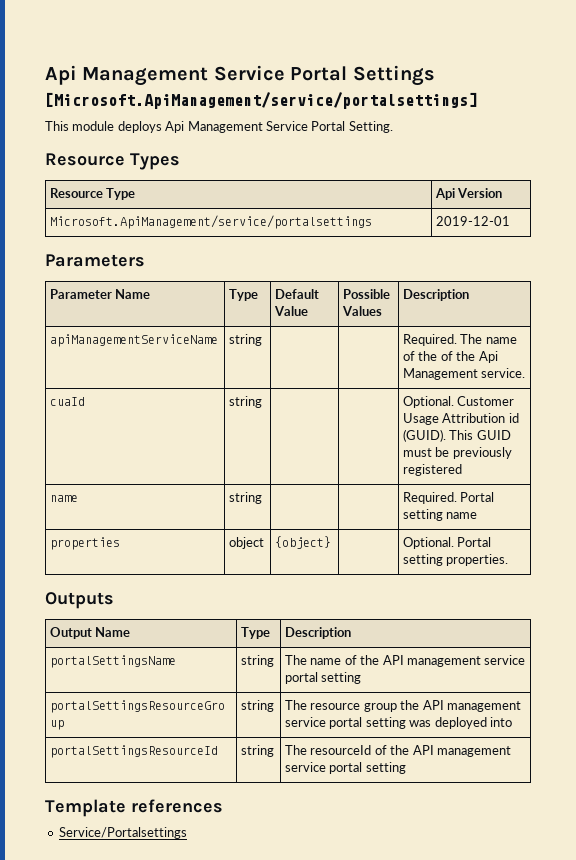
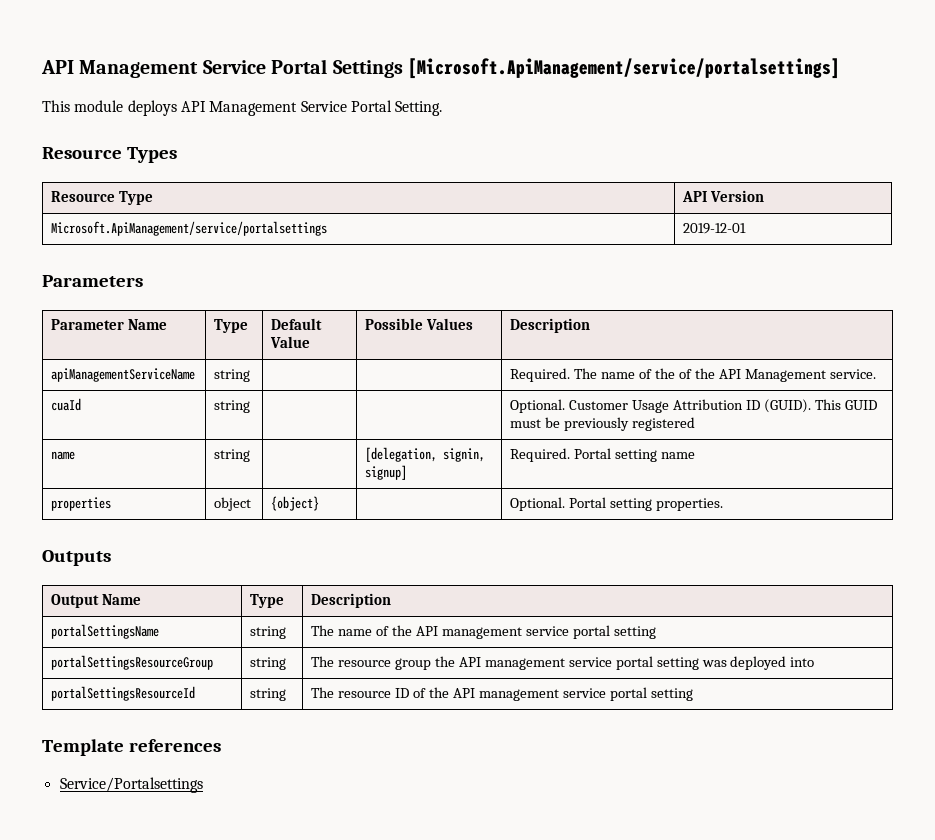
[45,65,77,85] Api -> [41,60,74,74] API
[165,121,185,133] Api -> [180,101,206,112] API
[435,188,456,200] Api -> [682,191,708,202] API
[478,351,498,363] Api -> [718,369,741,379] API
[508,413,519,423] id -> [745,400,760,410] ID
(263, 498) none -> [365,447,486,462] [365,465,408,480] [delegation, signin, signup]
[310,745,372,755] resourceId -> [338,688,410,698] resource ID

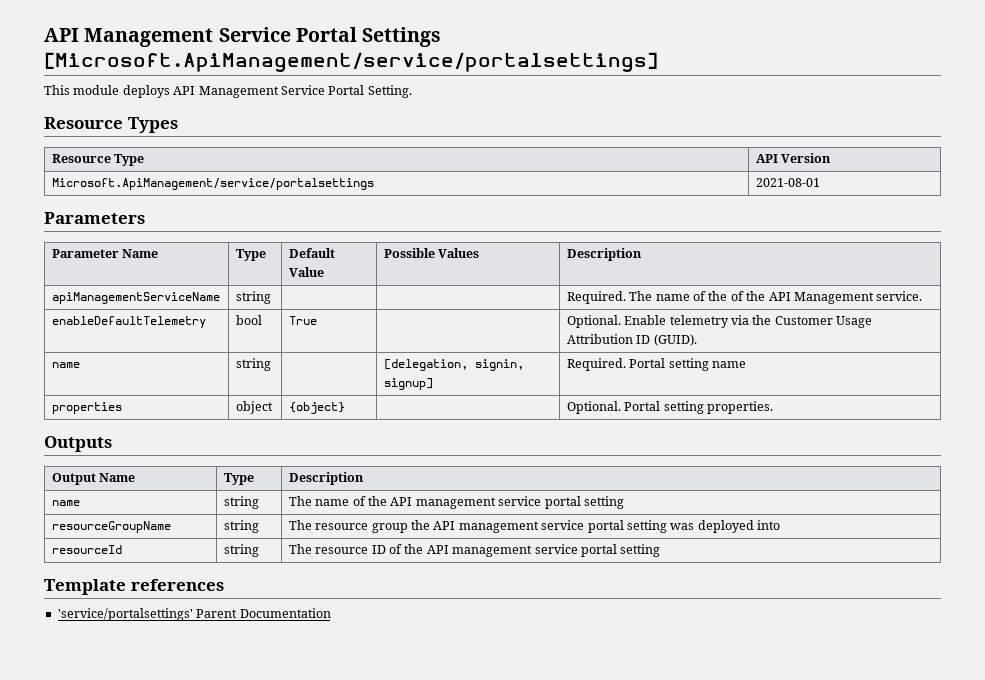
[683,223,747,234] 2019-12-01 -> [755,178,820,187] 2021-08-01
[51,398,82,411] [214,400,251,413] [510,399,566,413] cuaId | string | | | Optional. -> [51,316,206,328] [235,315,262,325] [288,316,317,325] [566,315,772,328] enableDefaultTelemetry | bool | True | | Optional. Enable telemetry via the
[814,399,877,410] [510,417,696,431] This GUID must be previously registered -> (697, 340) none
[51,624,160,639] portalSettingsName -> [51,500,80,506] name
[51,655,214,670] portalSettingsResourceGroup -> [51,521,171,533] resourceGroupName
[51,686,196,701] portalSettingsResourceId -> [51,545,122,554] resourceId
[59,777,203,793] Service/Portalsettings -> [57,608,331,621] 'service/portalsettings' Parent Documentation

